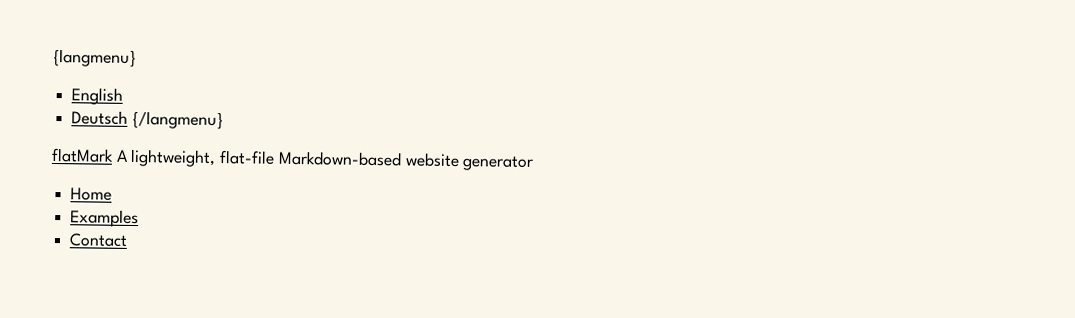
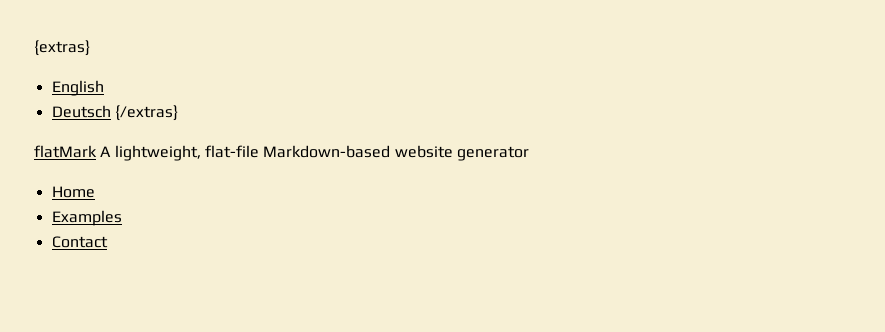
[53,48,137,68] {langmenu} -> [34,40,90,56] {extras}
[131,110,224,130] {/langmenu} -> [114,105,178,121] {/extras}

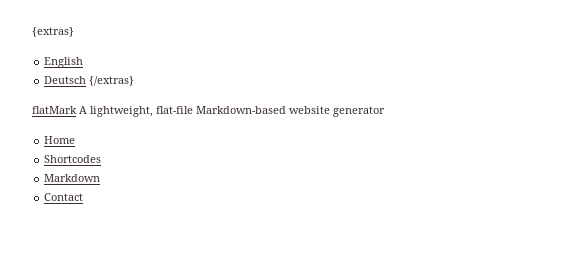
[51,210,122,226] Examples -> [44,155,102,163] [44,174,101,182] Shortcodes // Markdown

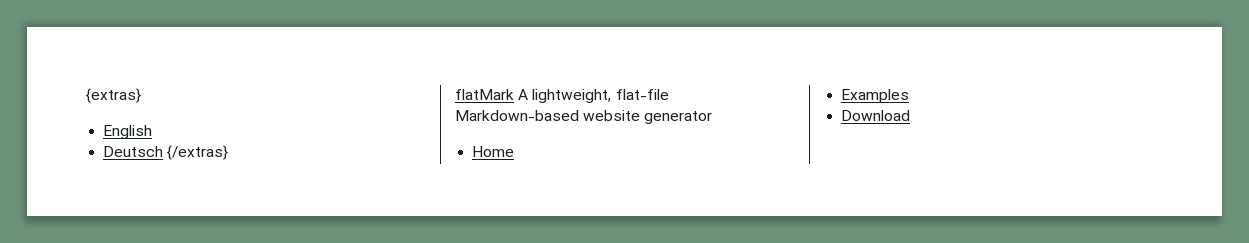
[44,155,102,163] [44,174,101,182] [44,193,84,201] Shortcodes // Markdown // Contact -> [841,89,910,103] [841,110,911,121] Examples // Download

